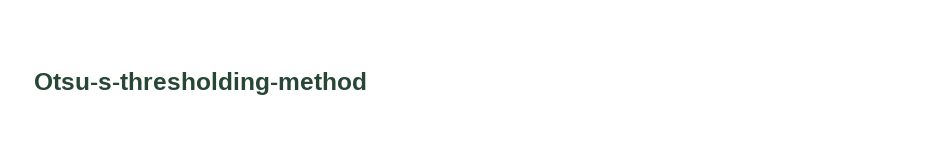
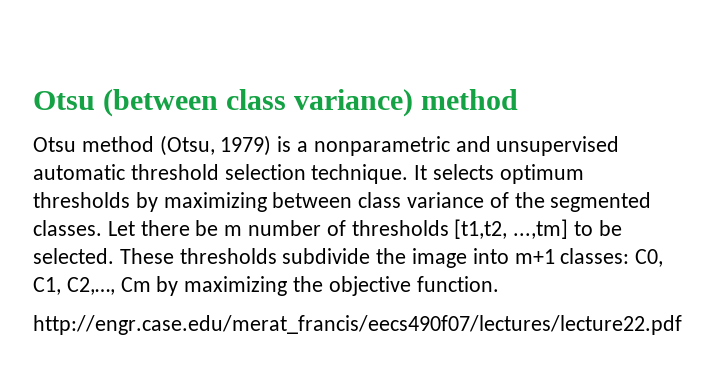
[34,72,367,95] Otsu-s-thresholding-method -> [33,89,519,117] [33,135,620,156] [33,164,584,184] [33,192,652,212] [33,219,622,239] [33,248,664,268] [33,276,499,296] [33,315,682,335] Otsu (between class variance) method // Otsu method (Otsu, 1979) is a nonparametric and unsupervised automatic threshold selection technique. It selects optimum thresholds by maximizing between class variance of the segmented classes. Let there be m number of thresholds [t1,t2, ...,tm] to be selected. These thresholds subdivide the image into m+1 classes: C0, C1, C2,…, Cm by maximizing the objective function. // http://engr.case.edu/merat_francis/eecs490f07/lectures/lecture22.pdf

